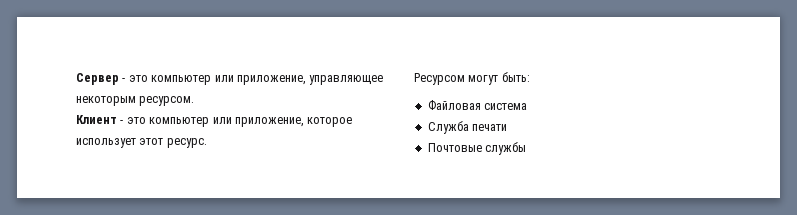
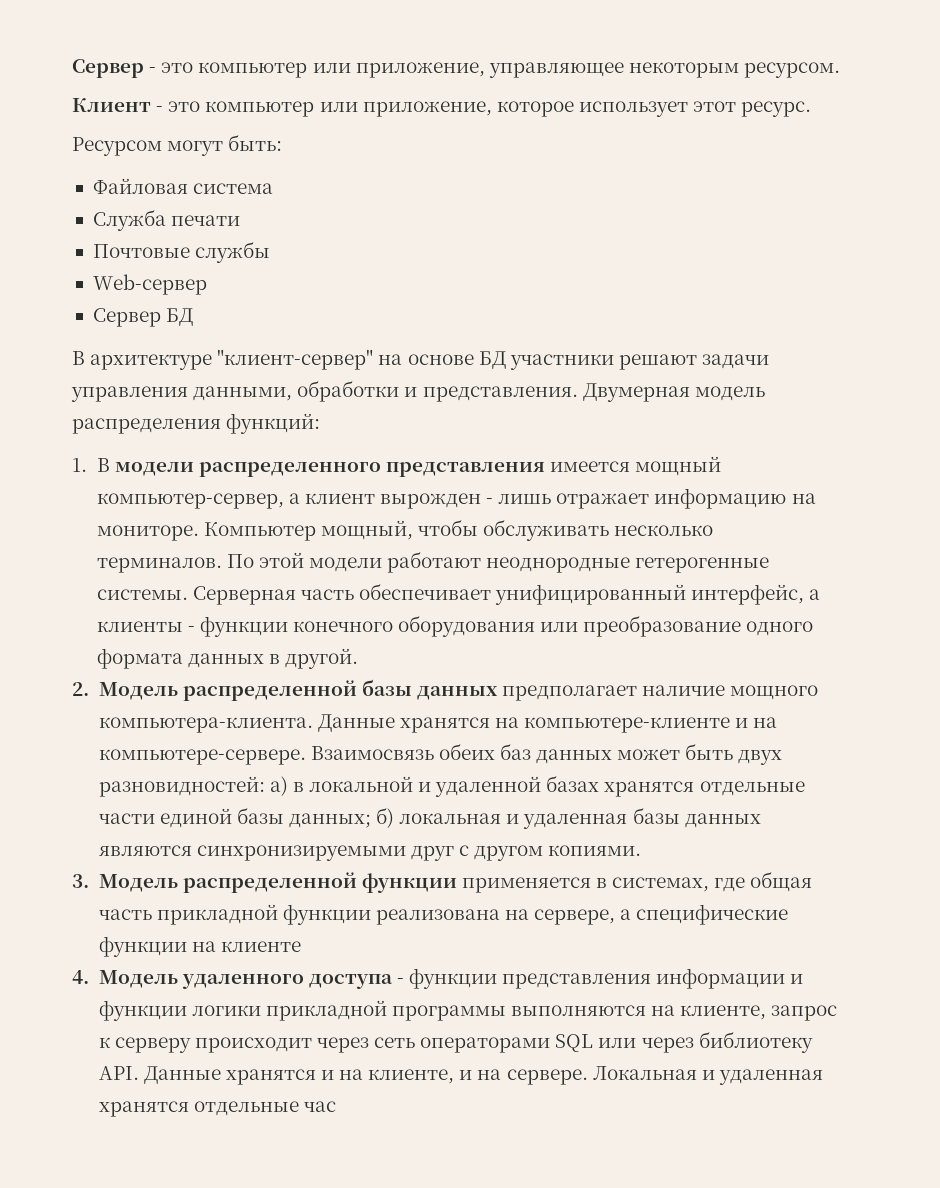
(527, 148) none -> [92,274,207,295] [92,308,194,327] [72,349,770,370] [71,380,765,402] [72,413,321,434] [72,456,722,477] [96,488,816,509] [96,519,714,541] [96,551,770,573] [96,583,821,605] [96,615,814,637] [96,648,358,669] [72,679,819,701] [98,714,778,733] [98,743,783,765] [98,775,805,797] [98,807,761,829] [98,845,642,861] [72,871,813,893] [98,904,789,925] [98,936,301,957] [72,968,804,989] [98,1000,838,1021] [98,1031,813,1053] [98,1066,823,1085] [98,1101,336,1117] // Web-сервер // Сервер БД // В архитектуре "клиент-сервер" на основе БД участники решают задачи управления данными, обработки и представления. Двумерная модель распределения функций: // 1. В модели распределенного представления имеется мощный компьютер-сервер, а клиент вырожден - лишь отражает информацию на мониторе. Компьютер мощный, чтобы обслуживать несколько терминалов. По этой модели работают неоднородные гетерогенные системы. Серверная часть обеспечивает унифицированный интерфейс, а клиенты - функции конечного оборудования или преобразование одного формата данных в другой. // 2. Модель распределенной базы данных предполагает наличие мощного компьютера-клиента. Данные хранятся на компьютере-клиенте и на компьютере-сервере. Взаимосвязь обеих баз данных может быть двух разновидностей: а) в локальной и удаленной базах хранятся отдельные части единой базы данных; б) локальная и удаленная базы данных являются синхронизируемыми друг с другом копиями. // 3. Модель распределенной функции применяется в системах, где общая часть прикладной функции реализована на сервере, а специфические функции на клиенте // 4. Модель удаленного доступа - функции представления информации и функции логики прикладной программы выполняются на клиенте, запрос к серверу происходит через сеть операторами SQL или через библиотеку API. Данные хранятся и на клиенте, и на сервере. Локальная и удаленная хранятся отдельные час

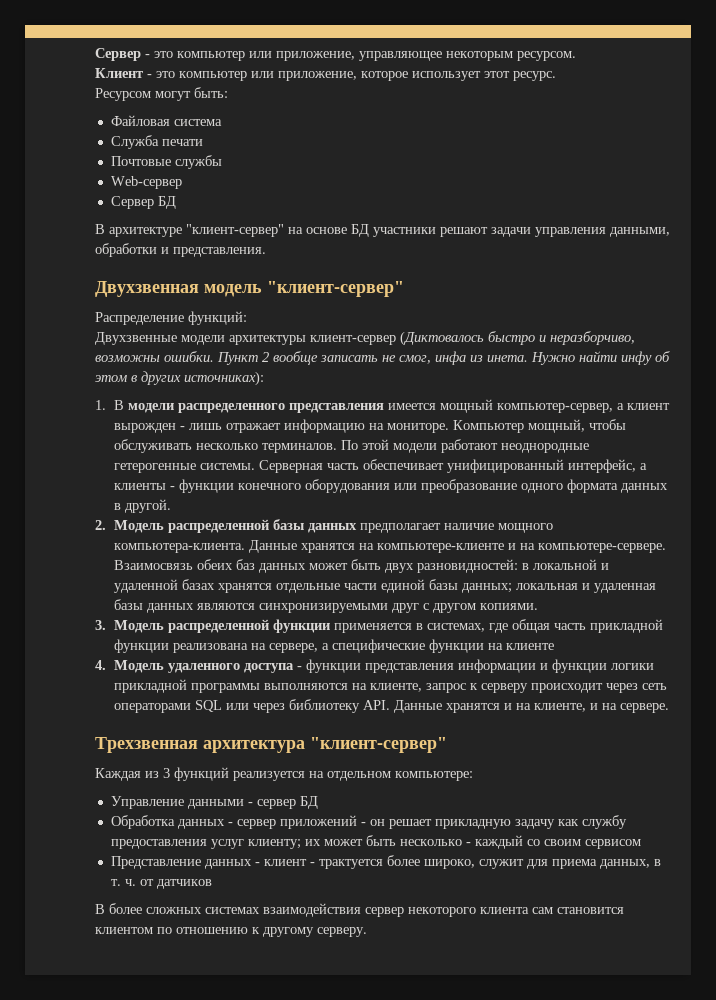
[582,383,765,402] [72,413,321,434] Двумерная модель распределения функций: -> [95,281,404,297] [95,311,247,325] [95,331,635,346] [95,351,670,365] [95,371,264,386] // Двухзвенная модель "клиент-сервер" // Распределение функций: // Двухзвенные модели архитектуры клиент-сервер (Диктовалось быстро и неразборчиво, возможны ошибки. Пункт 2 вообще записать не смог, инфа из инета. Нужно найти инфу об этом в других источниках):
[269,776,288,796] а) -> (518, 566) none
[376,807,395,828] б) -> (512, 588) none
[592,1066,823,1085] [98,1101,336,1117] Локальная и удаленная хранятся отдельные час -> [95,737,447,753] [95,767,473,781] [110,796,318,809] [110,815,627,829] [110,835,641,849] [110,855,661,869] [110,879,212,889] [95,903,624,917] [95,927,367,937] // Трехзвенная архитектура "клиент-сервер" // Каждая из 3 функций реализуется на отдельном компьютере: // Управление данными - сервер БД // Обработка данных - сервер приложений - он решает прикладную задачу как службу предоставления услуг клиенту; их может быть несколько - каждый со своим сервисом // Представление данных - клиент - трактуется более широко, служит для приема данных, в т. ч. от датчиков // В более сложных системах взаимодействия сервер некоторого клиента сам становится клиентом по отношению к другому серверу.

